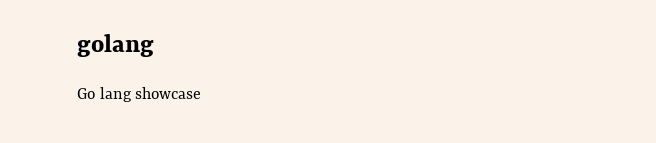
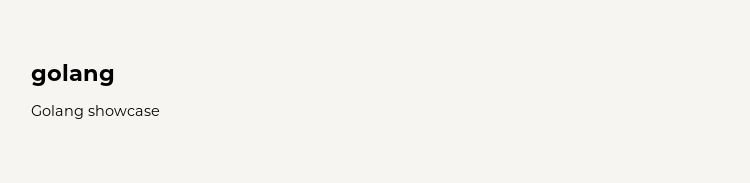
[77,87,132,102] Go lang -> [31,105,84,119] Golang

